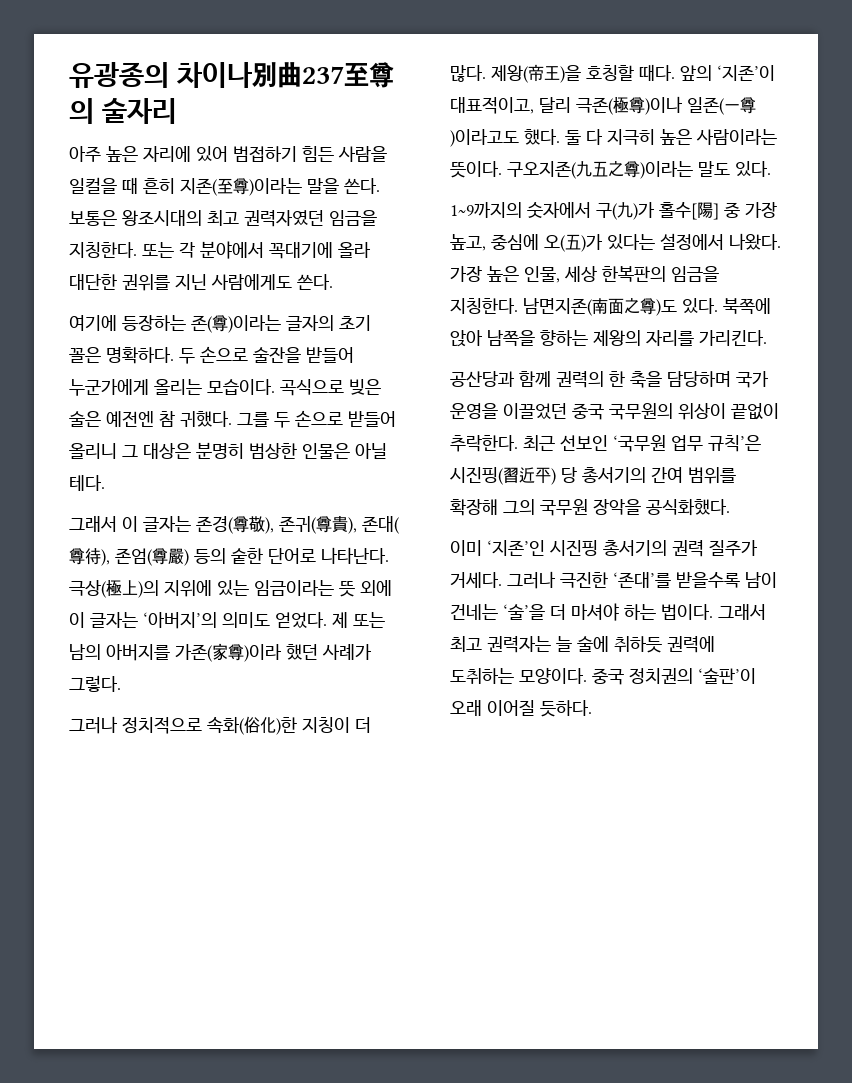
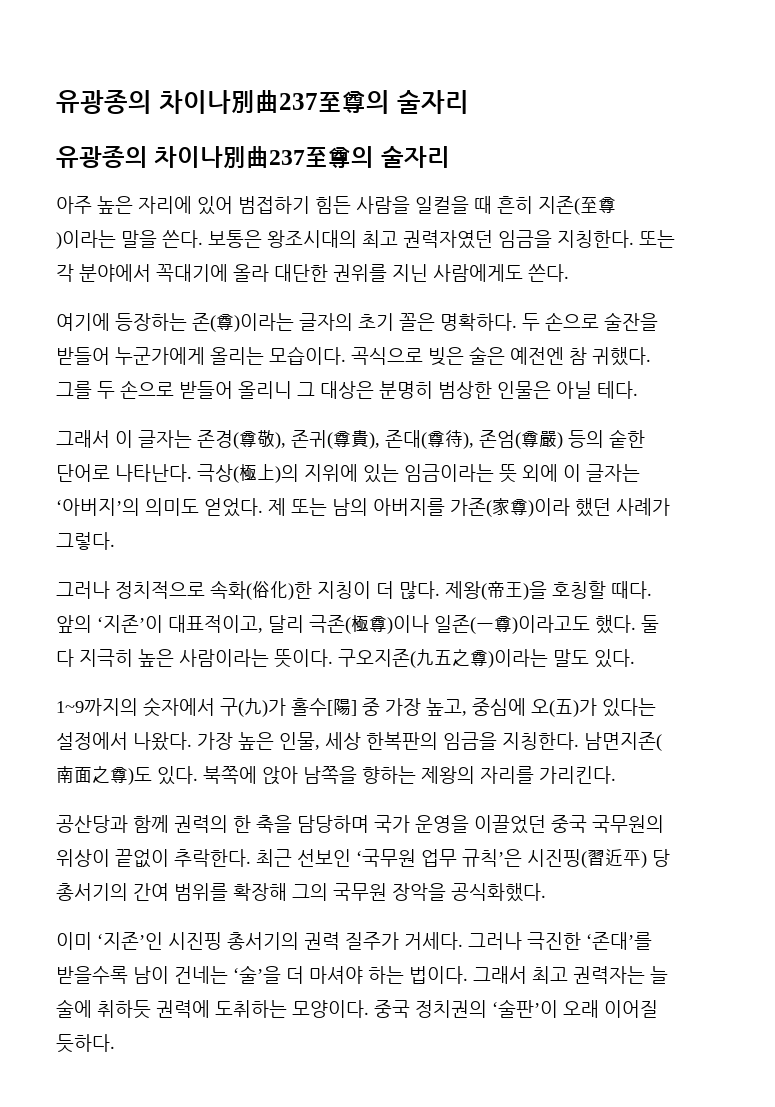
[69,62,394,88] [69,98,177,124] 유광종의 차이나別曲237至尊의 술자리 -> [56,90,469,114] [56,146,450,168] 유광종의 차이나別曲237至尊의 술자리 // 유광종의 차이나別曲237至尊의 술자리

